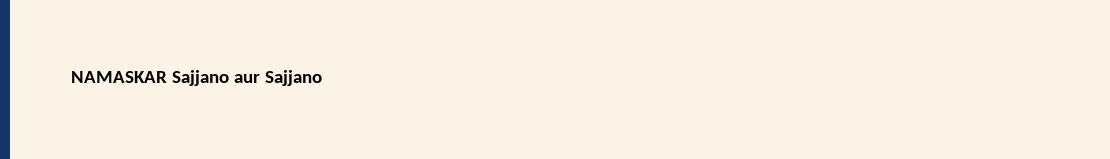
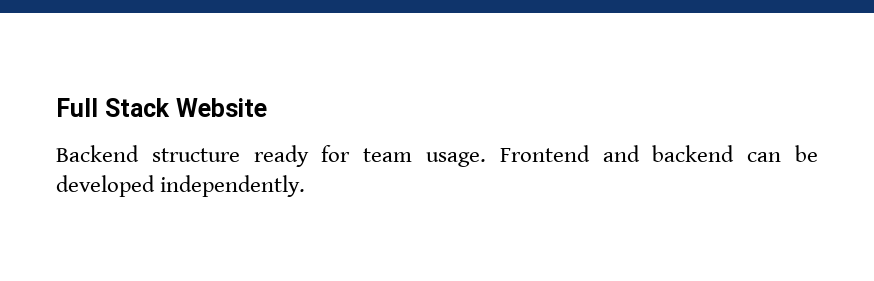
[71,70,322,86] NAMASKAR Sajjano aur Sajjano -> [56,98,267,117] [56,145,818,167] [56,175,306,197] Full Stack Website // Backend structure ready for team usage. Frontend and backend can be developed independently.

